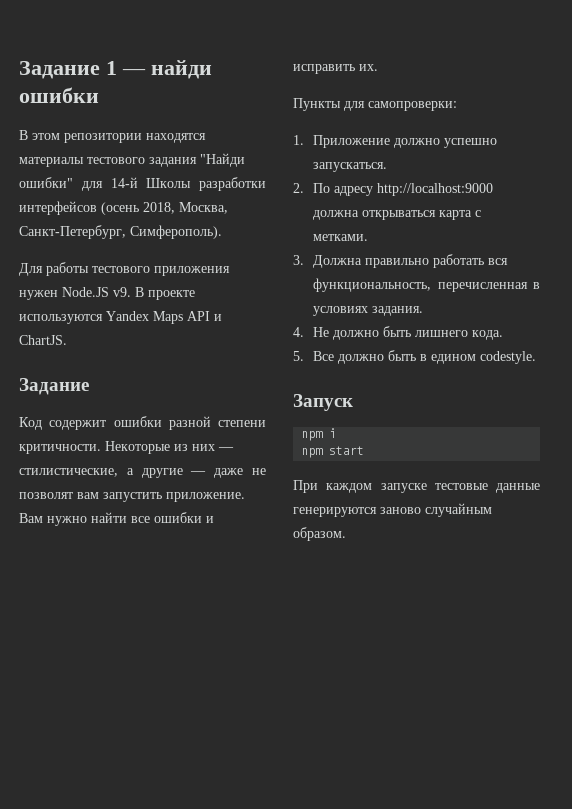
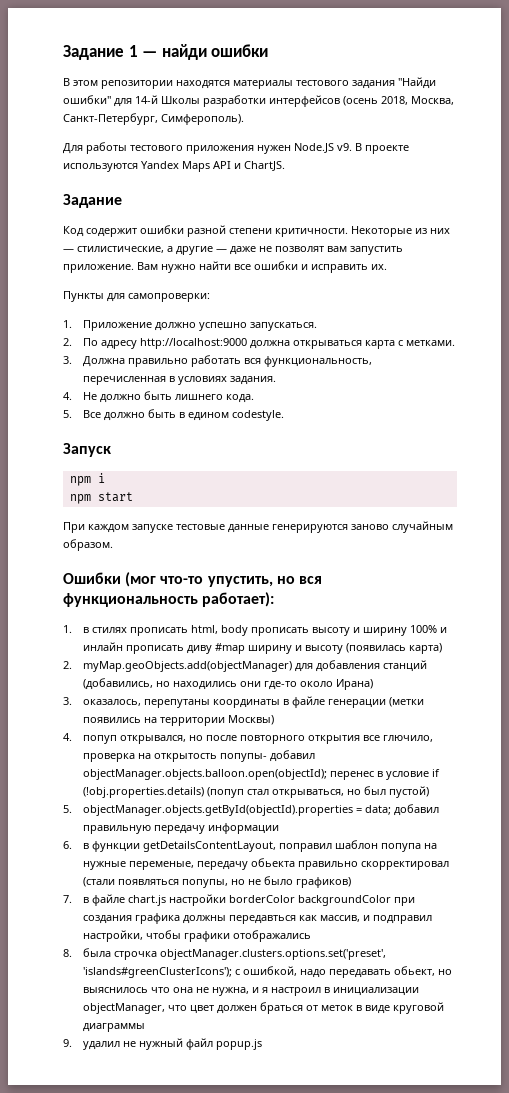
(346, 534) none -> [63,572,322,587] [63,592,275,607] [63,625,448,636] [83,642,443,654] [63,660,428,672] [83,678,374,690] [63,696,425,708] [83,715,275,726] [63,733,434,744] [83,750,316,762] [83,769,441,780] [83,786,430,798] [63,804,440,816] [83,823,280,834] [63,840,438,852] [83,858,450,870] [83,876,352,888] [63,894,416,906] [83,913,433,924] [83,930,312,942] [63,948,387,960] [83,966,453,978] [83,987,420,996] [83,1002,445,1014] [83,1023,146,1032] [63,1038,263,1050] // Ошибки (мог что-то упустить, но вся функциональность работает): // 1. в стилях прописать html, body прописать высоту и ширину 100% и инлайн прописать диву #map ширину и высоту (появилась карта) // 2. myMap.geoObjects.add(objectManager) для добавления станций (добавились, но находились они где-то около Ирана) // 3. оказалось, перепутаны координаты в файле генерации (метки появились на территории Москвы) // 4. попуп открывался, но после повторного открытия все глючило, проверка на открытость попупы- добавил objectManager.objects.balloon.open(objectId); перенес в условие if (!obj.properties.details) (попуп стал открываться, но был пустой) // 5. objectManager.objects.getById(objectId).properties = data; добавил правильную передачу информации // 6. в функции getDetailsContentLayout, поправил шаблон попупа на нужные переменые, передачу обьекта правильно скорректировал (стали появляться попупы, но не было графиков) // 7. в файле chart.js настройки borderColor backgroundColor при создания графика должны передавться как массив, и подправил настройки, чтобы графики отображались // 8. была строчка objectManager.clusters.options.set('preset', 'islands#greenClusterIcons'); с ошибкой, надо передавать обьект, но выяснилось что она не нужна, и я настроил в инициализации objectManager, что цвет должен браться от меток в виде круговой диаграммы // 9. удалил не нужный файл popup.js

